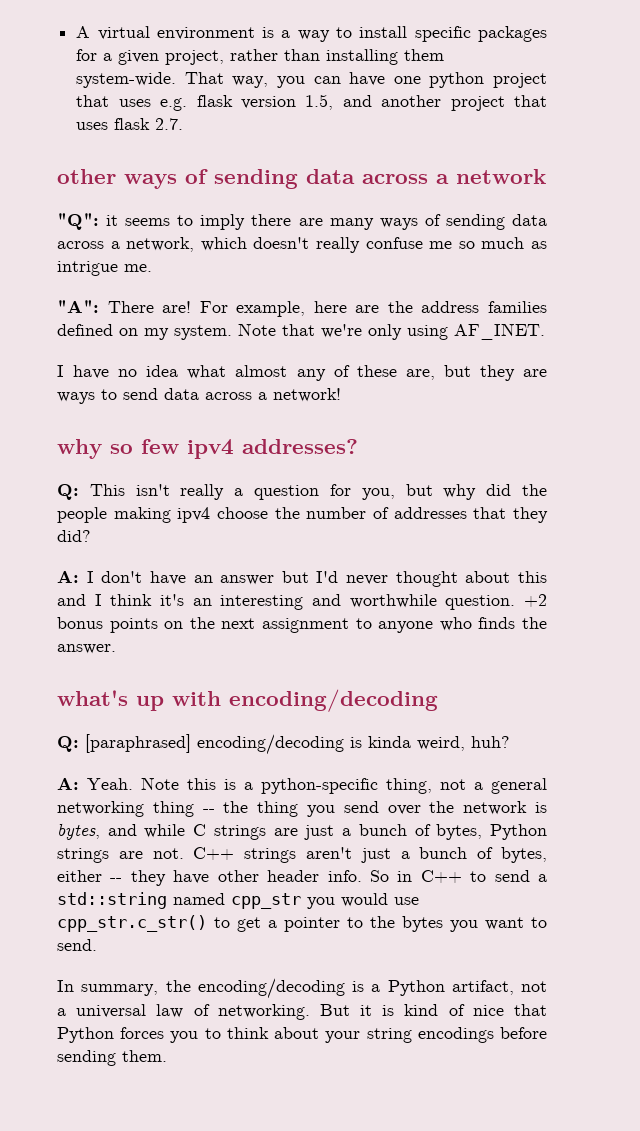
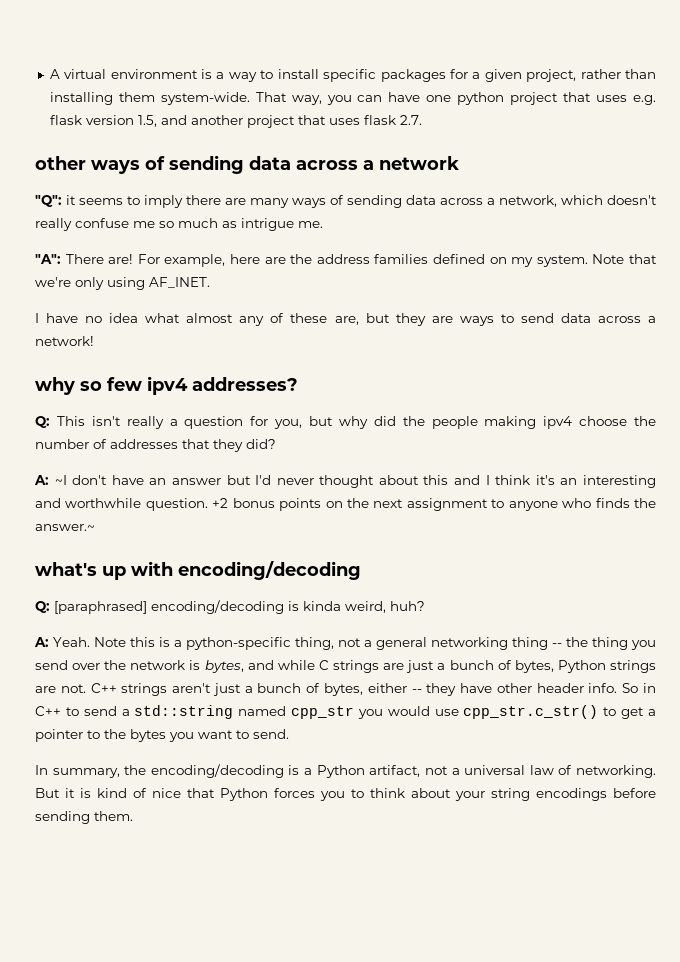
[86,571,94,583] I -> [54,475,67,485] ~I
[57,644,116,654] answer. -> [35,524,95,531] answer.~

